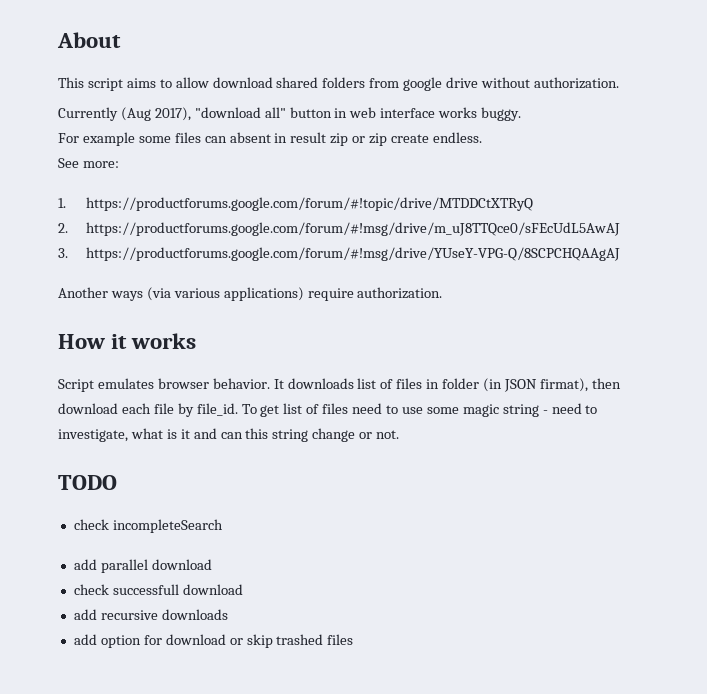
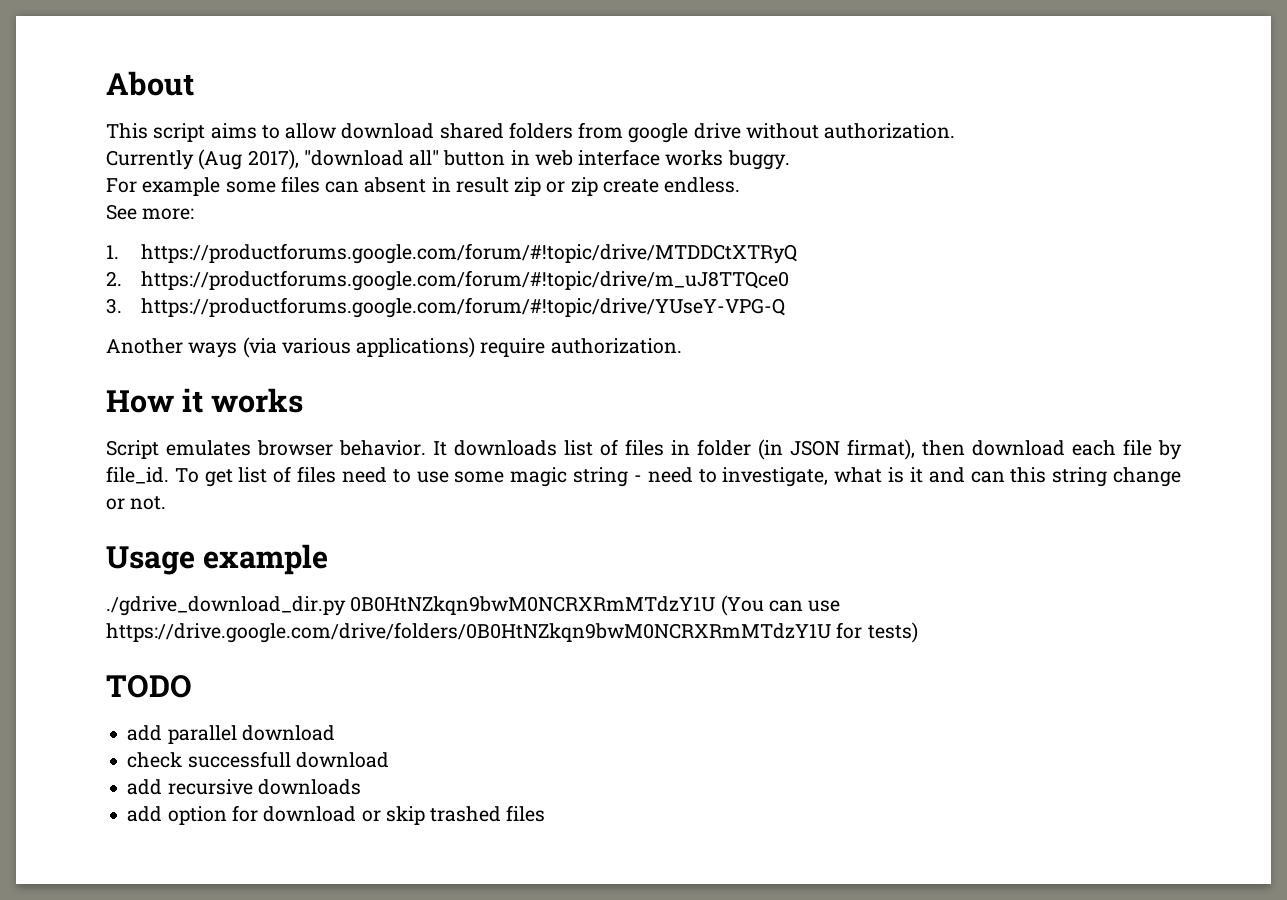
[86,222,621,236] https://productforums.google.com/forum/#!msg/drive/m_uJ8TTQce0/sFEcUdL5AwAJ -> [140,270,789,291] https://productforums.google.com/forum/#!topic/drive/m_uJ8TTQce0
[86,247,621,261] https://productforums.google.com/forum/#!msg/drive/YUseY-VPG-Q/8SCPCHQAAgAJ -> [140,297,785,318] https://productforums.google.com/forum/#!topic/drive/YUseY-VPG-Q
(400, 434) none -> [106,544,329,575] [106,595,841,616] [106,622,918,643] // Usage example // ./gdrive_download_dir.py 0B0HtNZkqn9bwM0NCRXRmMTdzY1U (You can use https://drive.google.com/drive/folders/0B0HtNZkqn9bwM0NCRXRmMTdzY1U for tests)
[73,519,223,533] // check incompleteSearch -> (192, 686) none

